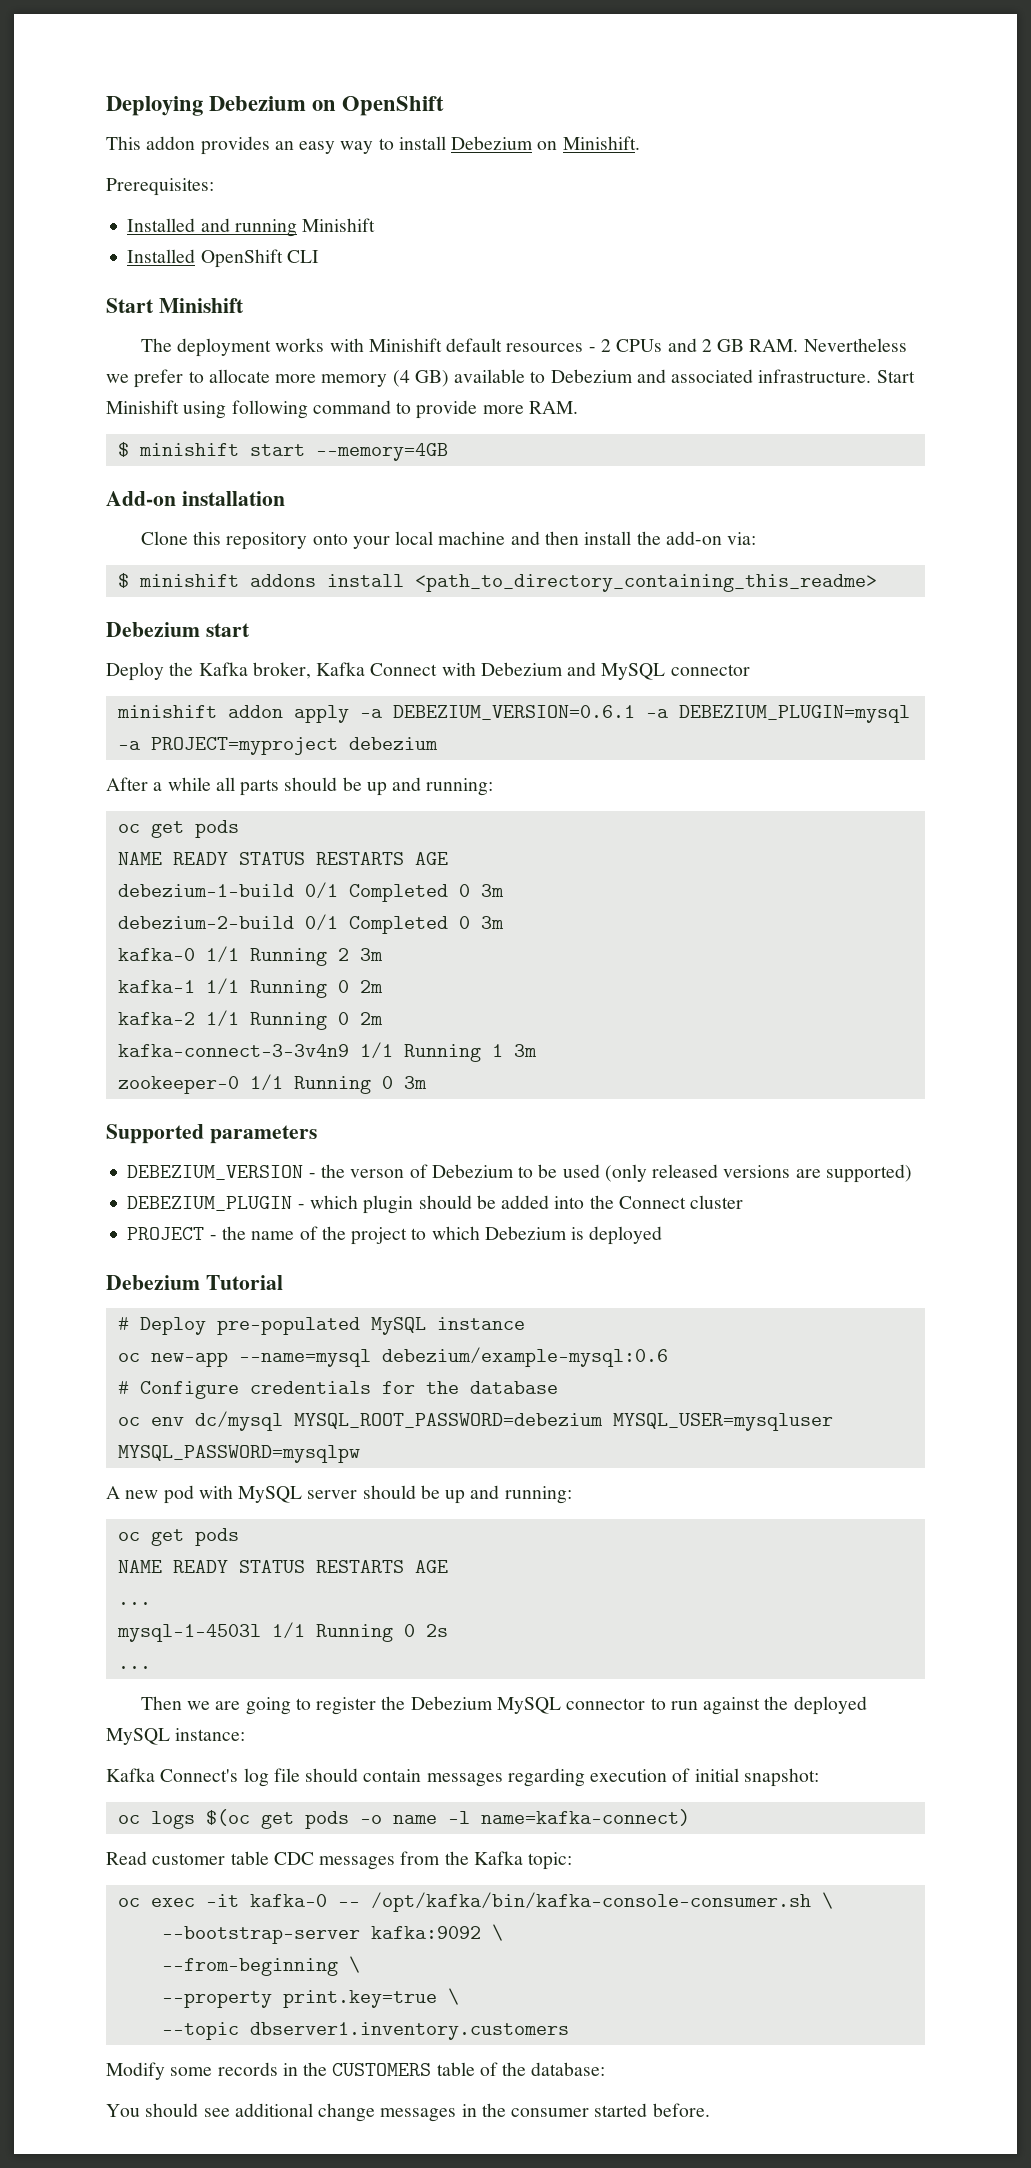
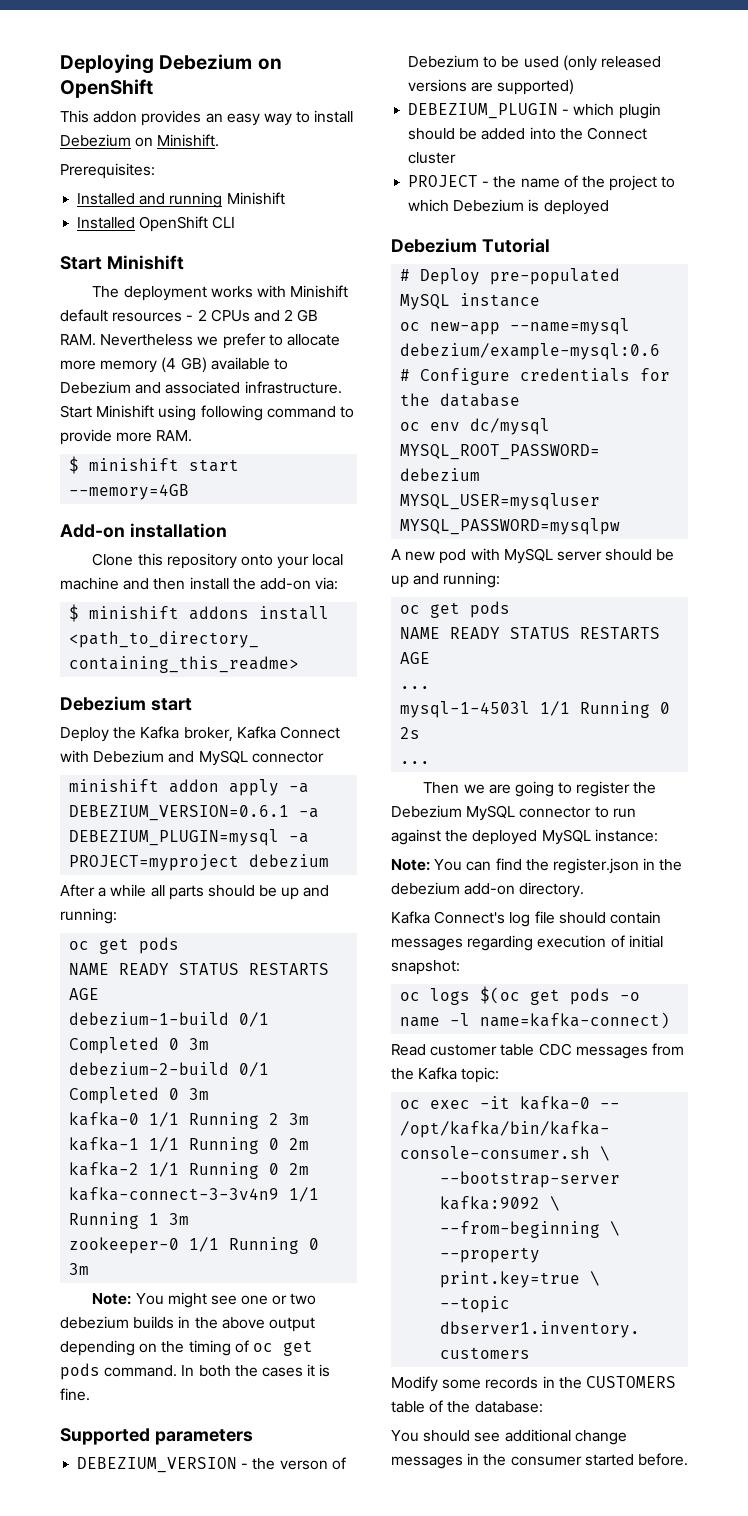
(427, 1082) none -> [92,1292,317,1308] [60,1316,315,1332] [60,1340,313,1356] [60,1363,331,1380] [60,1388,90,1401] // Note: You might see one or two debezium builds in the above output depending on the timing of oc get pods command. In both the cases it is fine.
(246, 1734) none -> [391,858,683,874] [391,882,585,898] // Note: You can find the register.json in the debezium add-on directory.

